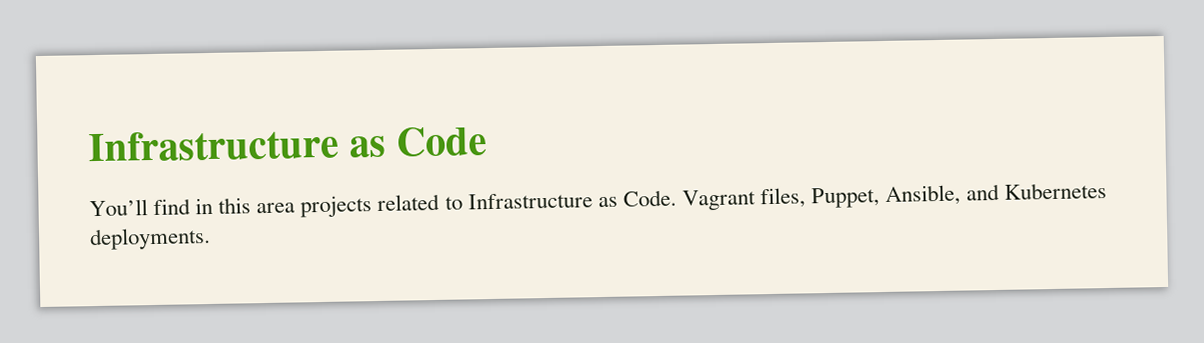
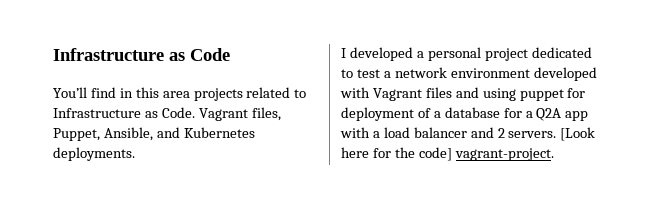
(211, 238) none -> [341,47,592,61] [341,67,597,81] [340,87,586,101] [341,107,589,121] [340,127,596,141] [341,147,554,161] // I developed a personal project dedicated to test a network environment developed with Vagrant files and using puppet for deployment of a database for a Q2A app with a load balancer and 2 servers. [Look here for the code] vagrant-project.

